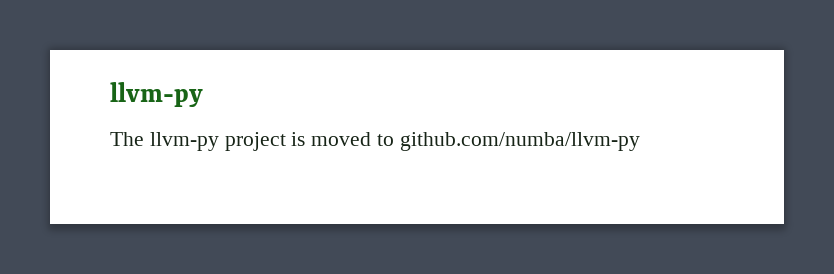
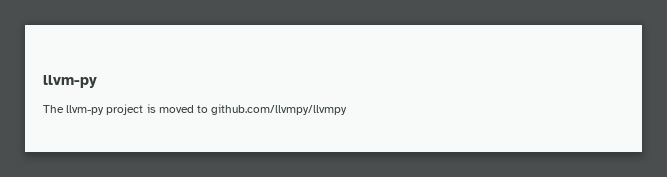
[399,132,640,151] github.com/numba/llvm-py -> [211,104,348,115] github.com/llvmpy/llvmpy

